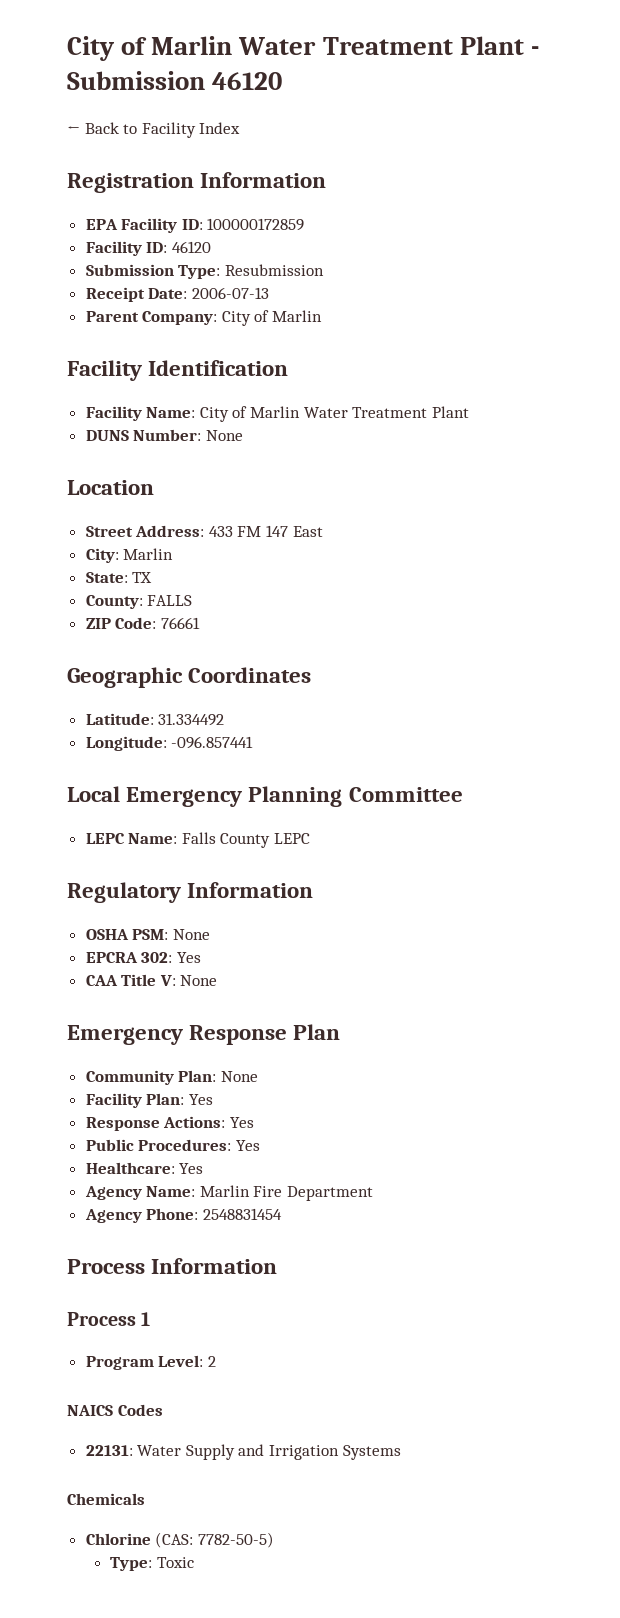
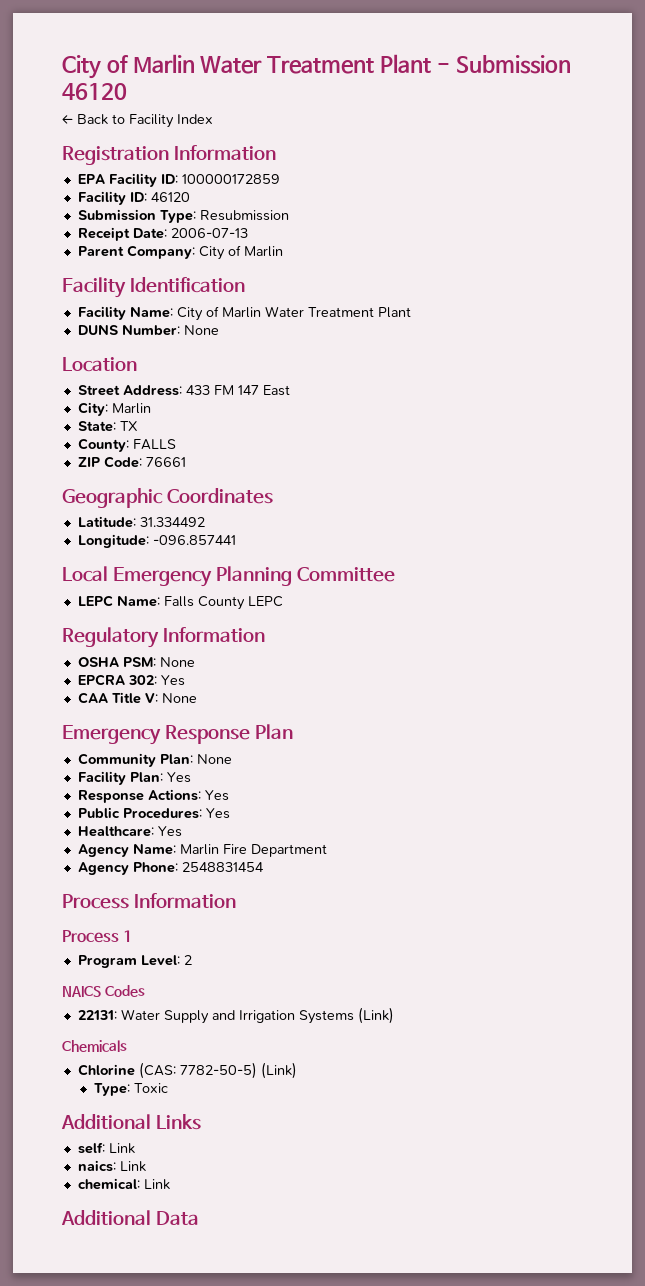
(401, 1452) none -> [357,1007,394,1024] (Link)
(274, 1540) none -> [260,1062,297,1079] (Link)
(194, 1562) none -> [61,1114,201,1130] [77,1142,135,1154] [77,1160,146,1172] [77,1178,170,1190] [61,1210,199,1225] // Additional Links // self: Link // naics: Link // chemical: Link // Additional Data

